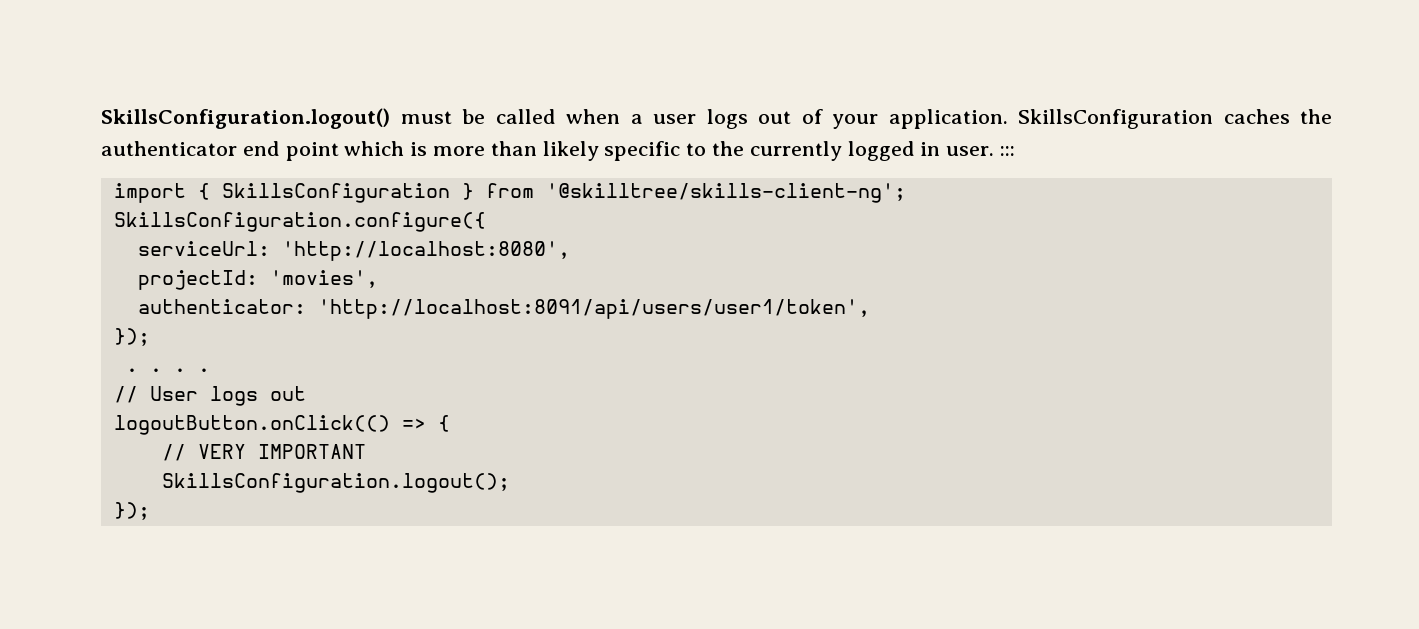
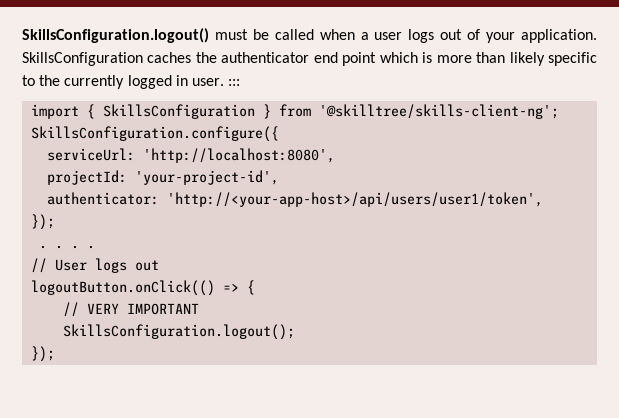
[269,270,378,288] 'movies', -> [135,170,280,185] 'your-project-id',
[317,299,870,319] 'http://localhost:8091/api/users/user1/token', -> [167,192,544,207] 'http://<your-app-host>/api/users/user1/token',

